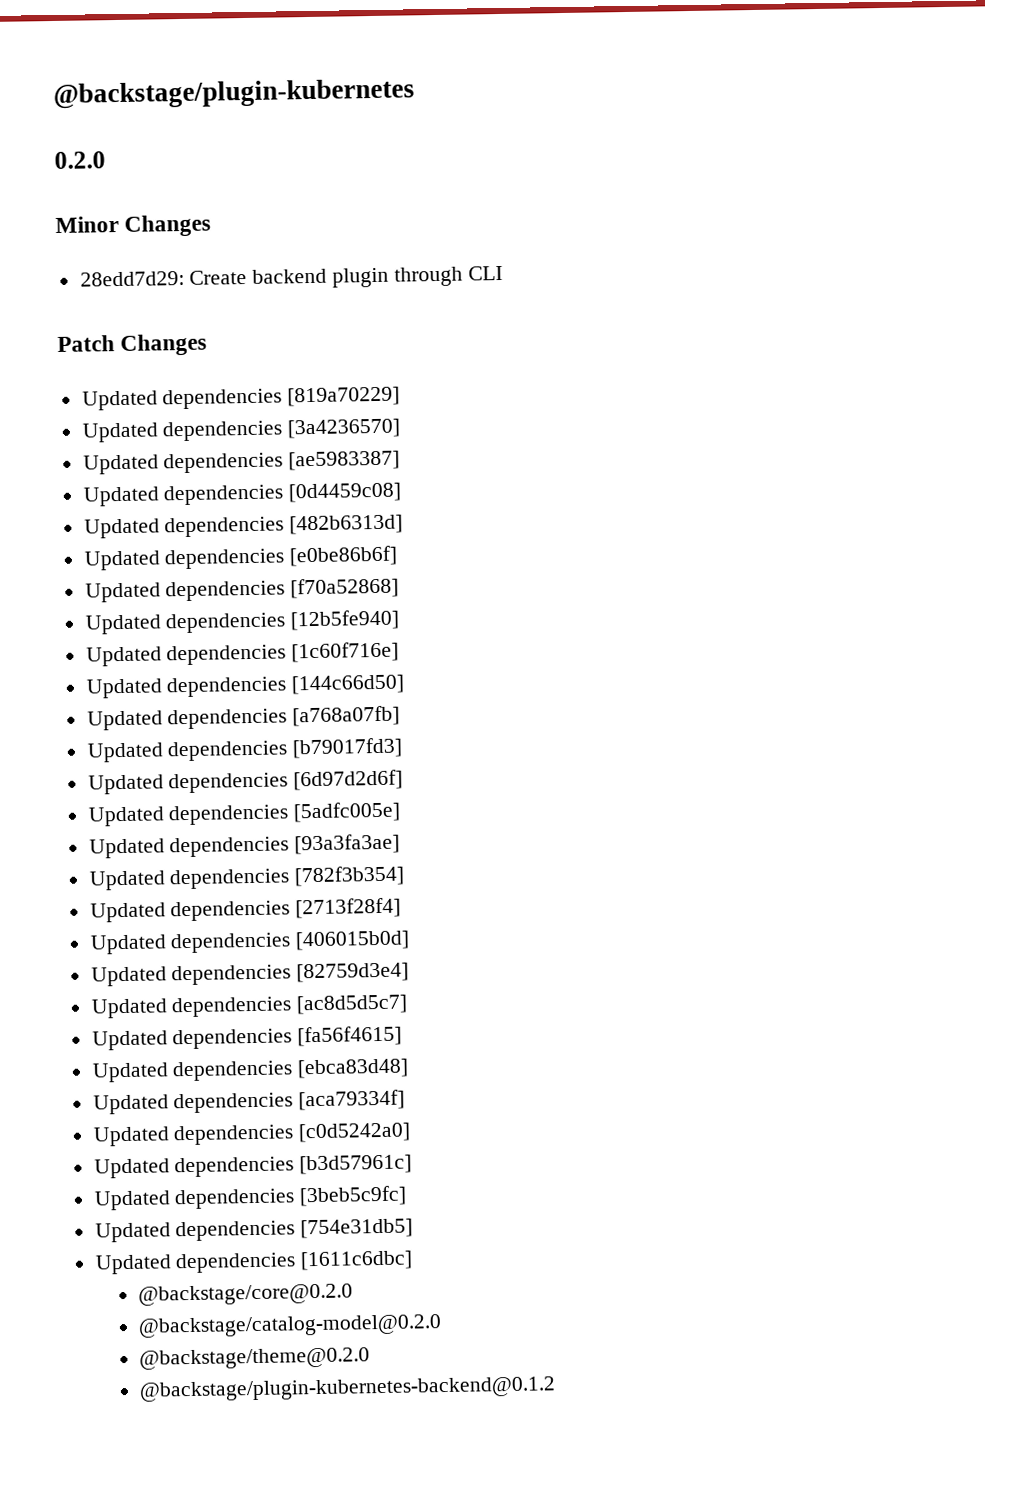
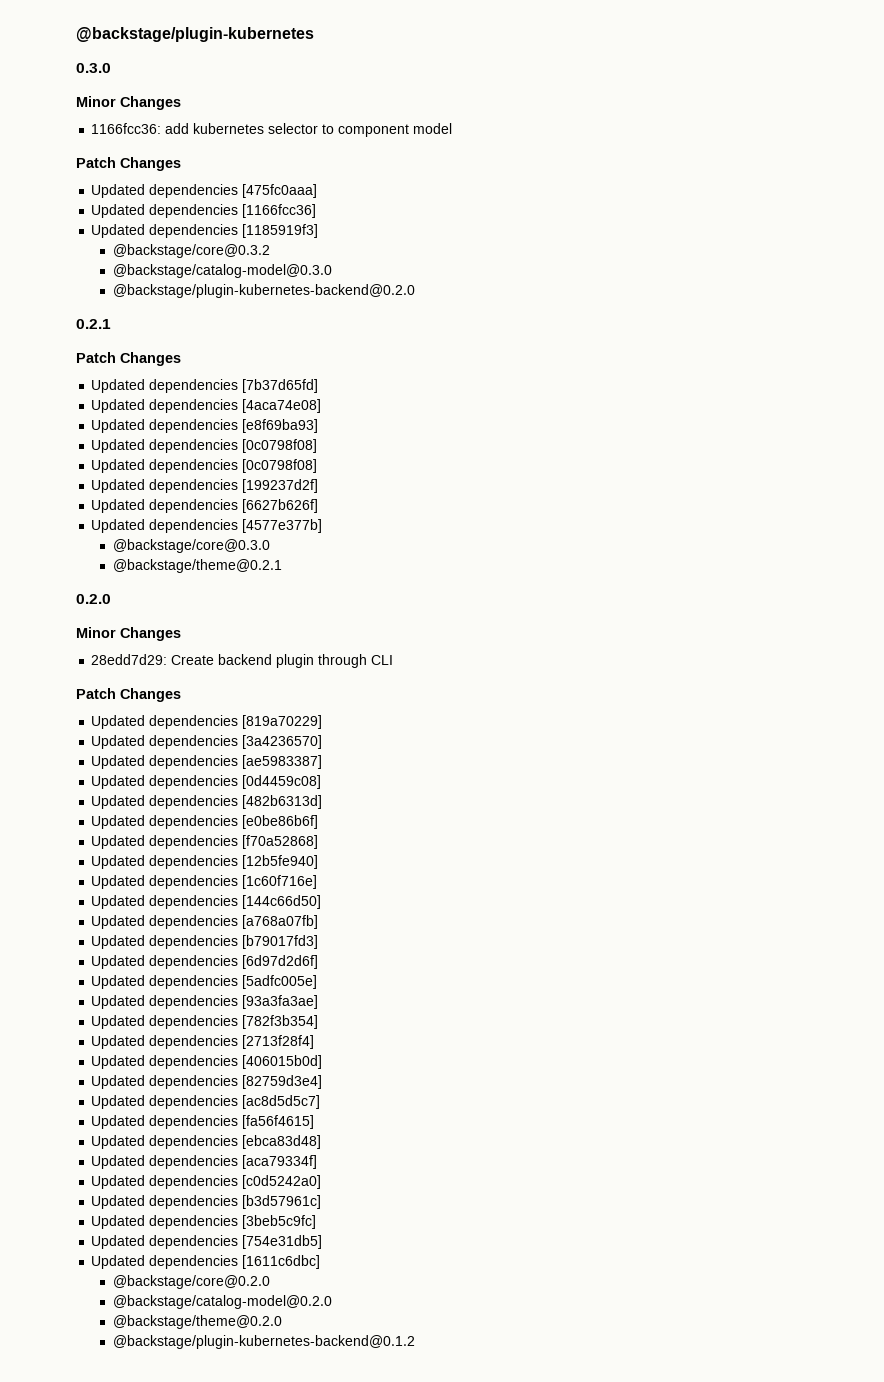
(415, 93) none -> [76,63,111,73] [76,96,181,110] [91,123,453,137] [76,157,181,171] [91,184,318,198] [91,204,317,218] [91,224,319,238] [113,244,271,258] [113,264,333,278] [113,284,416,298] [76,319,111,329] [76,352,181,366] [91,379,319,393] [91,399,322,413] [91,419,319,433] [91,439,318,453] [91,459,318,473] [91,479,319,493] [91,499,319,513] [91,519,323,533] [113,539,271,553] [113,559,283,573] // 0.3.0 // Minor Changes // 1166fcc36: add kubernetes selector to component model // Patch Changes // Updated dependencies [475fc0aaa] // Updated dependencies [1166fcc36] // Updated dependencies [1185919f3] // @backstage/core@0.3.2 // @backstage/catalog-model@0.3.0 // @backstage/plugin-kubernetes-backend@0.2.0 // 0.2.1 // Patch Changes // Updated dependencies [7b37d65fd] // Updated dependencies [4aca74e08] // Updated dependencies [e8f69ba93] // Updated dependencies [0c0798f08] // Updated dependencies [0c0798f08] // Updated dependencies [199237d2f] // Updated dependencies [6627b626f] // Updated dependencies [4577e377b] // @backstage/core@0.3.0 // @backstage/theme@0.2.1

